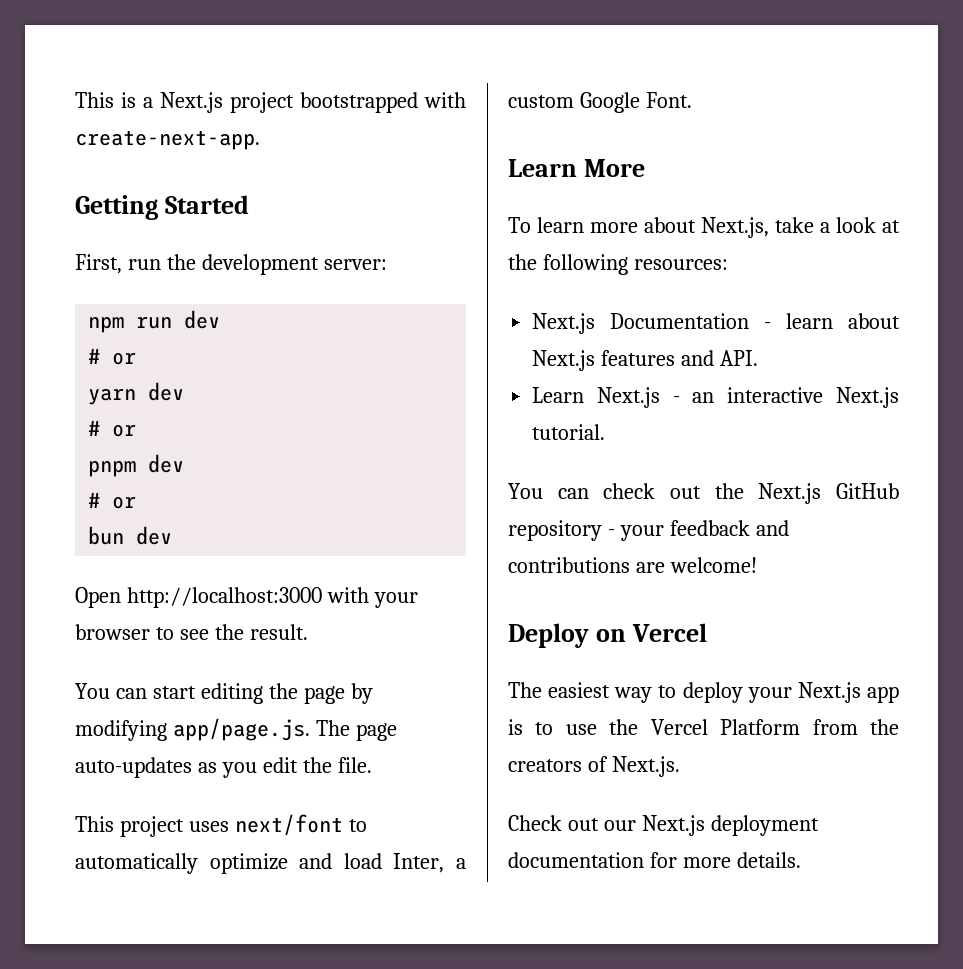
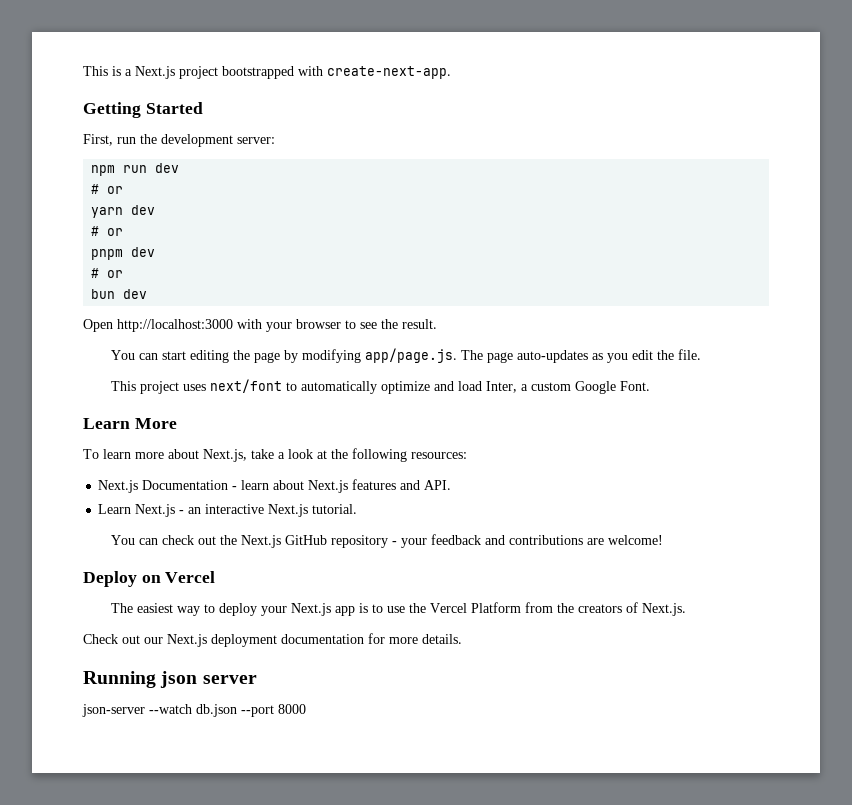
(801, 860) none -> [83,671,257,688] [82,704,306,717] // Running json server // json-server --watch db.json --port 8000

